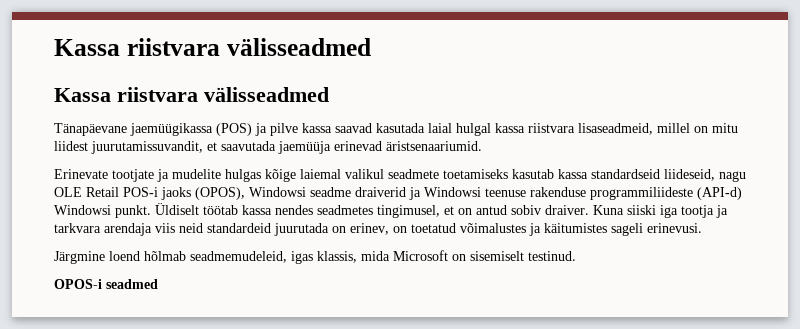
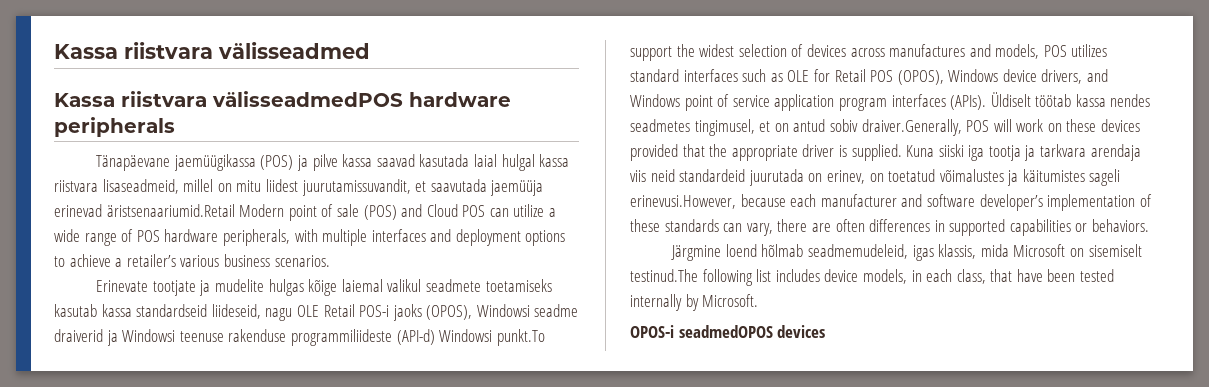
[204,87,329,102] välisseadmed -> [212,91,511,107] [54,117,175,137] välisseadmedPOS hardware peripherals
[386,141,482,151] äristsenaariumid. -> [106,204,557,221] [54,229,566,246] [54,254,330,267] äristsenaariumid.Retail Modern point of sale (POS) and Cloud POS can utilize a wide range of POS hardware peripherals, with multiple interfaces and deployment options to achieve a retailer’s various business scenarios.
[115,205,151,218] punkt. -> [496,329,545,346] [630,44,1108,61] [630,69,1109,85] [630,94,987,111] punkt.To support the widest selection of devices across manufactures and models, POS utilizes standard interfaces such as OLE for Retail POS (OPOS), Windows device drivers, and Windows point of service application program interfaces (APIs).
[545,205,589,215] draiver. -> [861,119,1141,136] [630,144,902,161] draiver.Generally, POS will work on these devices provided that the appropriate driver is supplied.
[647,223,702,233] erinevusi. -> [630,194,1152,211] [630,219,1150,236] erinevusi.However, because each manufacturer and software developer’s implementation of these standards can vary, there are often differences in supported capabilities or behaviors.
[528,251,576,261] testinud. -> [630,269,1115,286] [630,294,759,311] testinud.The following list includes device models, in each class, that have been tested internally by Microsoft.
[106,279,158,289] seadmed -> [678,325,826,338] seadmedOPOS devices

